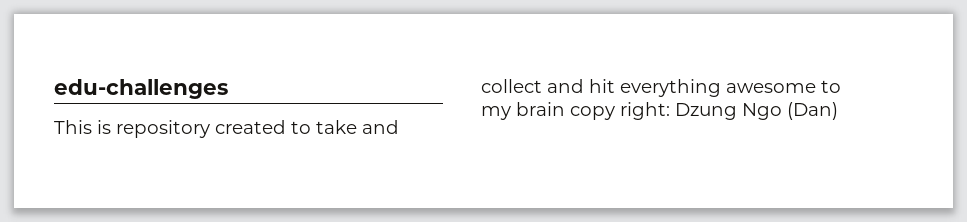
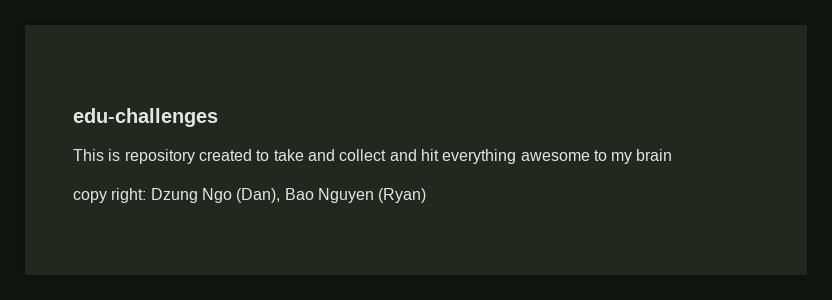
(565, 109) none -> (673, 155) //
[787,102,838,120] (Dan) -> [236,188,427,203] (Dan), Bao Nguyen (Ryan)

